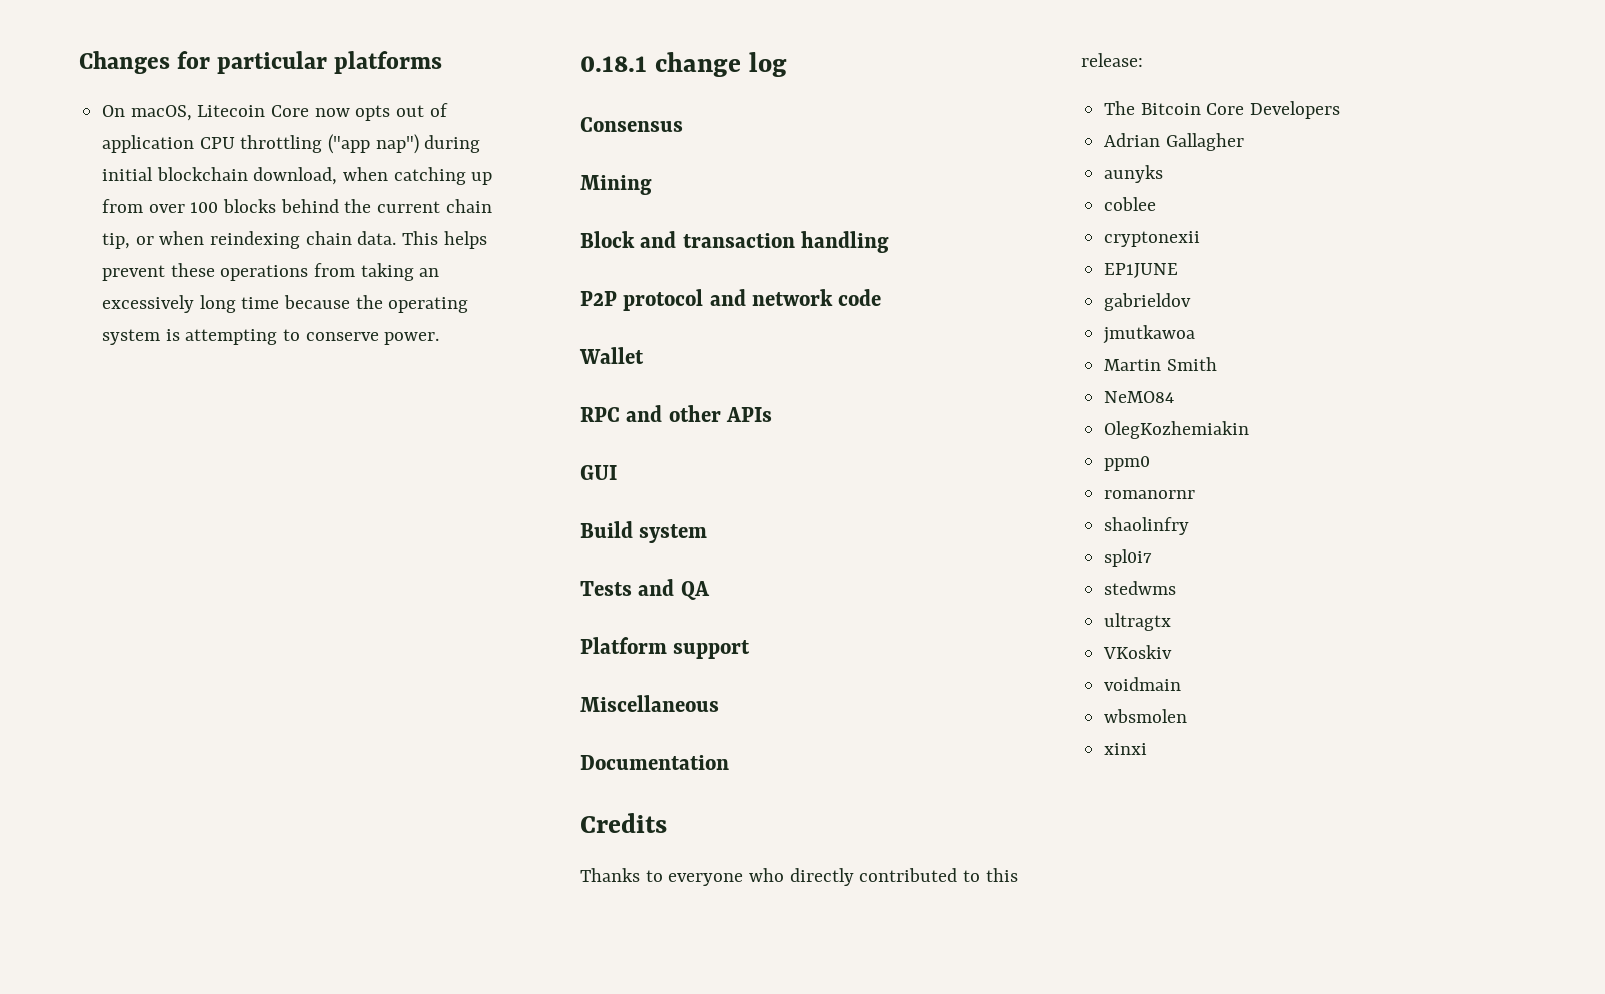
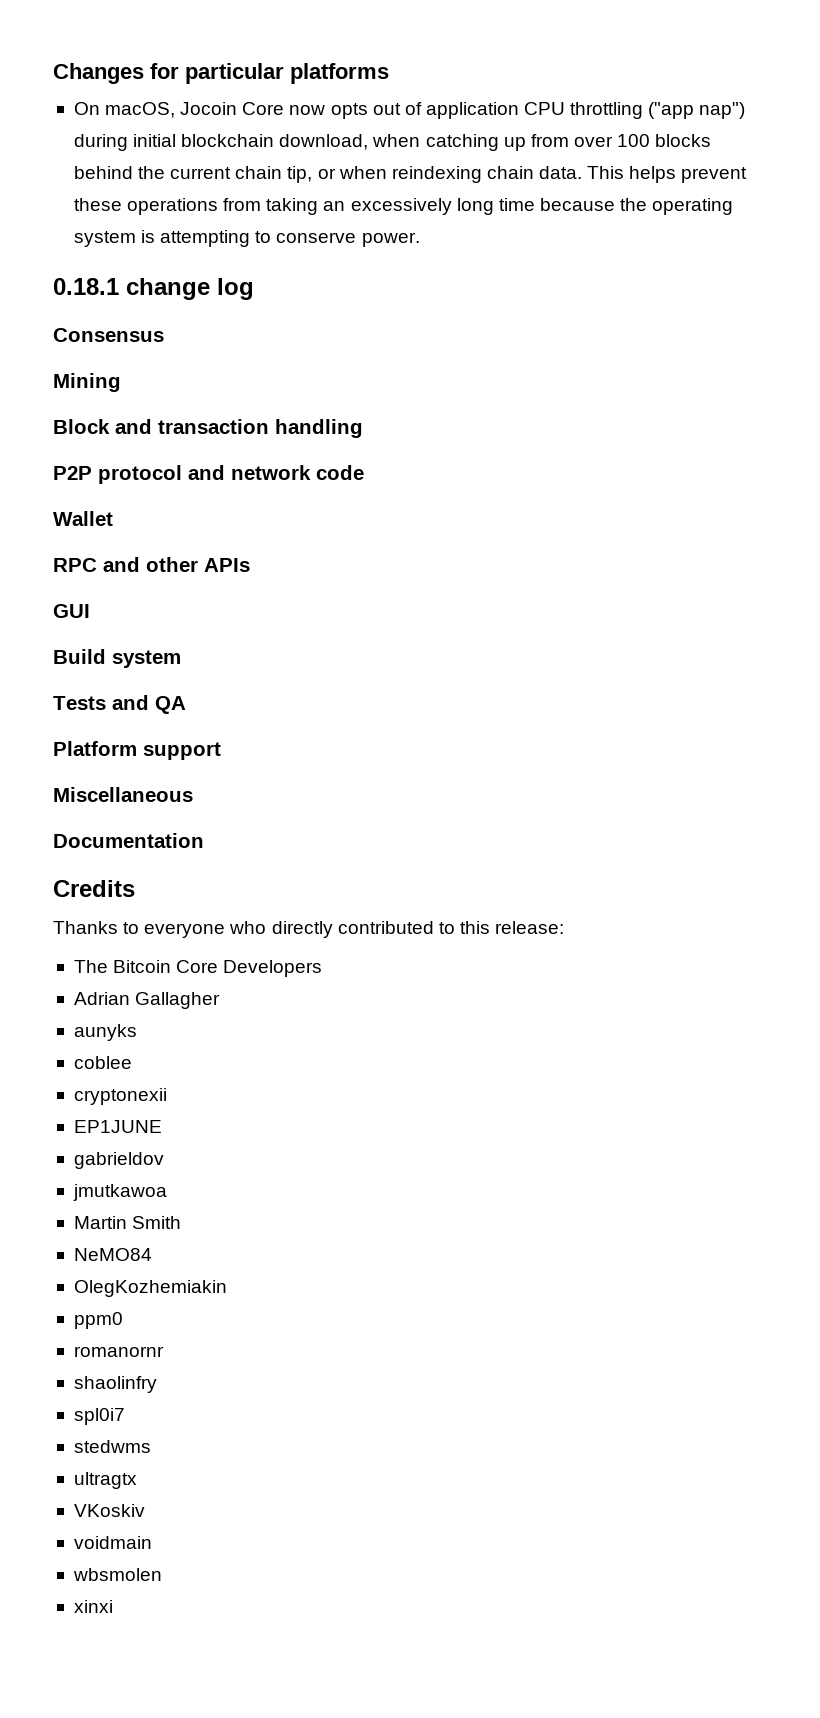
[197,105,266,117] Litecoin -> [180,102,238,115] Jocoin

